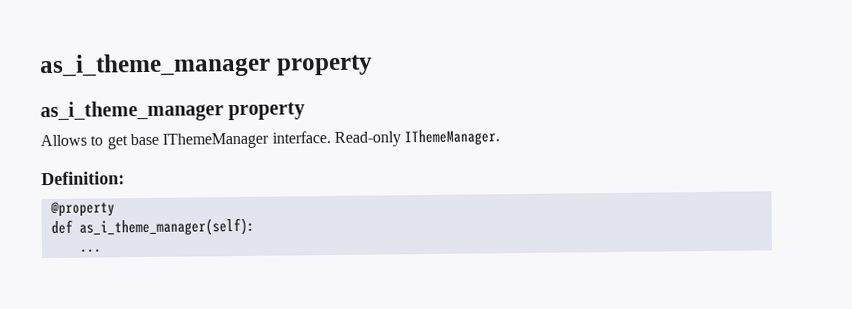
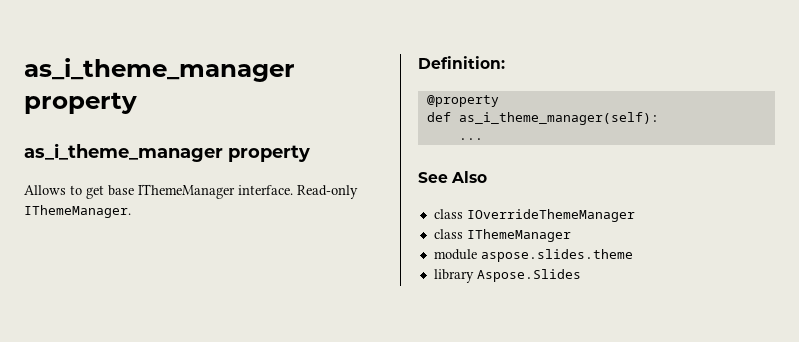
(102, 250) none -> [418,171,488,183] [433,209,635,222] [433,229,571,242] [433,249,633,262] [433,269,581,283] // See Also // class IOverrideThemeManager // class IThemeManager // module aspose.slides.theme // library Aspose.Slides

